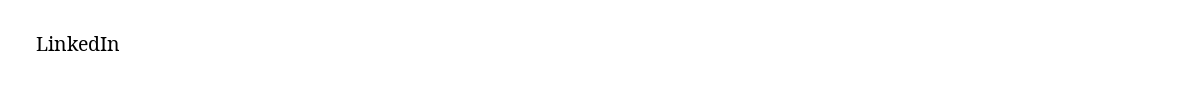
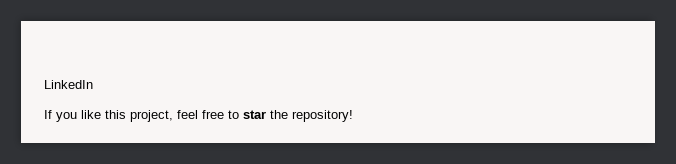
(120, 43) none -> [44,110,353,122] // If you like this project, feel free to star the repository!

